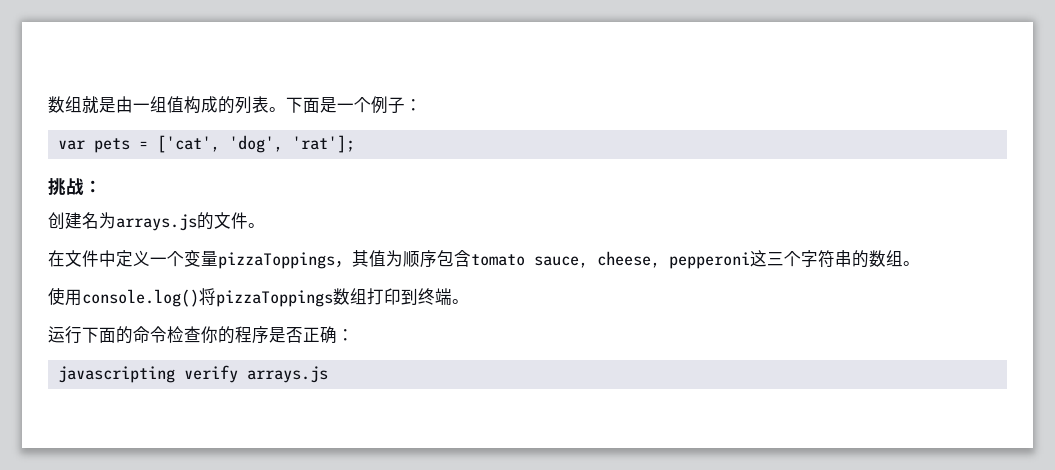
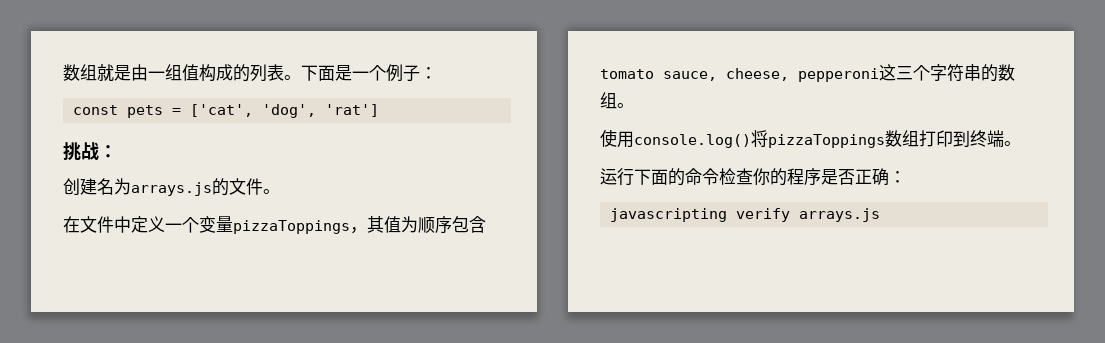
[57,140,85,150] var -> [73,105,119,115] const
[291,135,355,153] 'rat']; -> [325,104,380,117] 'rat']

